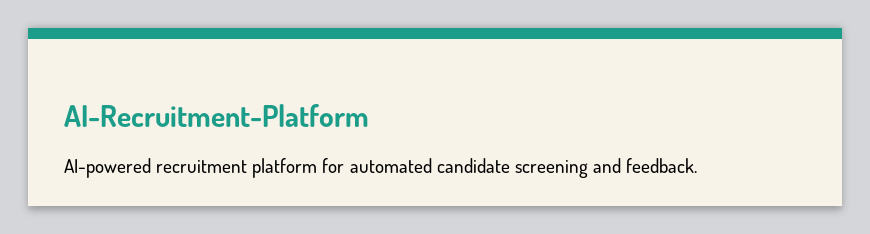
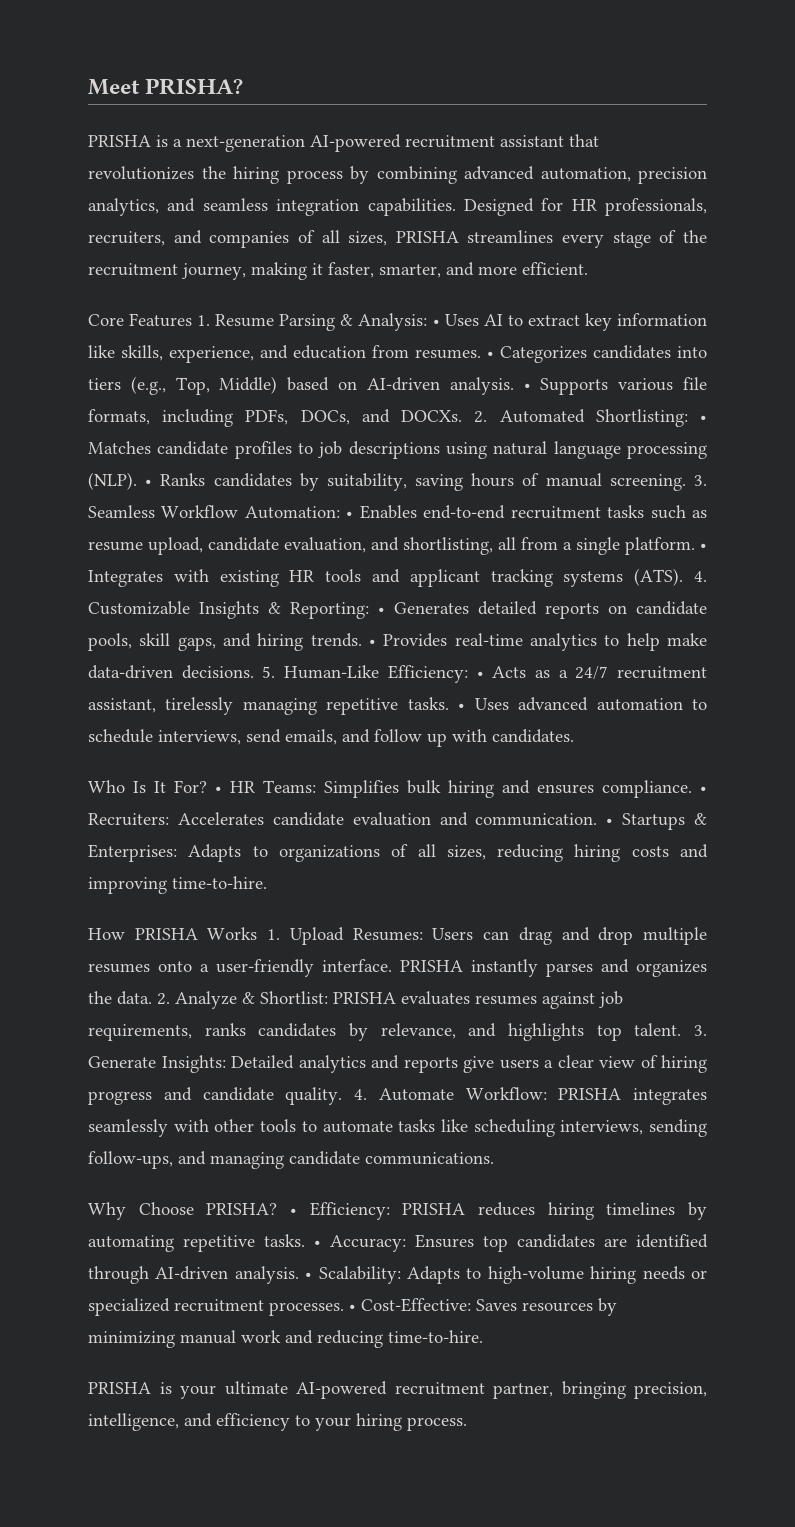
[64,104,369,127] [64,158,698,178] AI-Recruitment-Platform // AI-powered recruitment platform for automated candidate screening and feedback. -> [88,78,244,95] [88,134,599,152] [88,166,707,184] [88,198,707,216] [88,230,707,248] [88,262,588,280] [88,313,708,331] [88,345,707,363] [88,376,707,395] [88,409,707,427] [88,441,707,459] [88,472,707,491] [88,505,708,519] [88,537,707,555] [88,568,707,587] [88,601,707,619] [88,633,707,651] [88,665,707,683] [88,697,708,715] [88,729,574,747] [88,780,707,798] [88,812,707,830] [88,844,708,862] [88,876,267,894] [88,927,708,945] [88,959,707,977] [88,991,623,1009] [88,1023,707,1041] [88,1055,707,1073] [88,1087,707,1105] [88,1119,707,1137] [88,1151,494,1169] [88,1202,707,1220] [88,1234,708,1252] [88,1266,707,1284] [88,1298,617,1316] [88,1330,483,1348] [88,1381,707,1399] [88,1413,467,1431] Meet PRISHA? // PRISHA is a next-generation AI-powered recruitment assistant that revolutionizes the hiring process by combining advanced automation, precision analytics, and seamless integration capabilities. Designed for HR professionals, recruiters, and companies of all sizes, PRISHA streamlines every stage of the recruitment journey, making it faster, smarter, and more efficient. // Core Features 1. Resume Parsing & Analysis: • Uses AI to extract key information like skills, experience, and education from resumes. • Categorizes candidates into tiers (e.g., Top, Middle) based on AI-driven analysis. • Supports various file formats, including PDFs, DOCs, and DOCXs. 2. Automated Shortlisting: • Matches candidate profiles to job descriptions using natural language processing (NLP). • Ranks candidates by suitability, saving hours of manual screening. 3. Seamless Workflow Automation: • Enables end-to-end recruitment tasks such as resume upload, candidate evaluation, and shortlisting, all from a single platform. • Integrates with existing HR tools and applicant tracking systems (ATS). 4. Customizable Insights & Reporting: • Generates detailed reports on candidate pools, skill gaps, and hiring trends. • Provides real-time analytics to help make data-driven decisions. 5. Human-Like Efficiency: • Acts as a 24/7 recruitment assistant, tirelessly managing repetitive tasks. • Uses advanced automation to schedule interviews, send emails, and follow up with candidates. // Who Is It For? • HR Teams: Simplifies bulk hiring and ensures compliance. • Recruiters: Accelerates candidate evaluation and communication. • Startups & Enterprises: Adapts to organizations of all sizes, reducing hiring costs and improving time-to-hire. // How PRISHA Works 1. Upload Resumes: Users can drag and drop multiple resumes onto a user-friendly interface. PRISHA instantly parses and organizes the data. 2. Analyze & Shortlist: PRISHA evaluates resumes against job requirements, ranks candidates by relevance, and highlights top talent. 3. Generate Insights: Detailed analytics and reports give users a clear view of hiring progress and candidate quality. 4. Automate Workflow: PRISHA integrates seamlessly with other tools to automate tasks like scheduling interviews, sending follow-ups, and managing candidate communications. // Why Choose PRISHA? • Efficiency: PRISHA reduces hiring timelines by automating repetitive tasks. • Accuracy: Ensures top candidates are identified through AI-driven analysis. • Scalability: Adapts to high-volume hiring needs or specialized recruitment processes. • Cost-Effective: Saves resources by minimizing manual work and reducing time-to-hire. // PRISHA is your ultimate AI-powered recruitment partner, bringing precision, intelligence, and efficiency to your hiring process.

